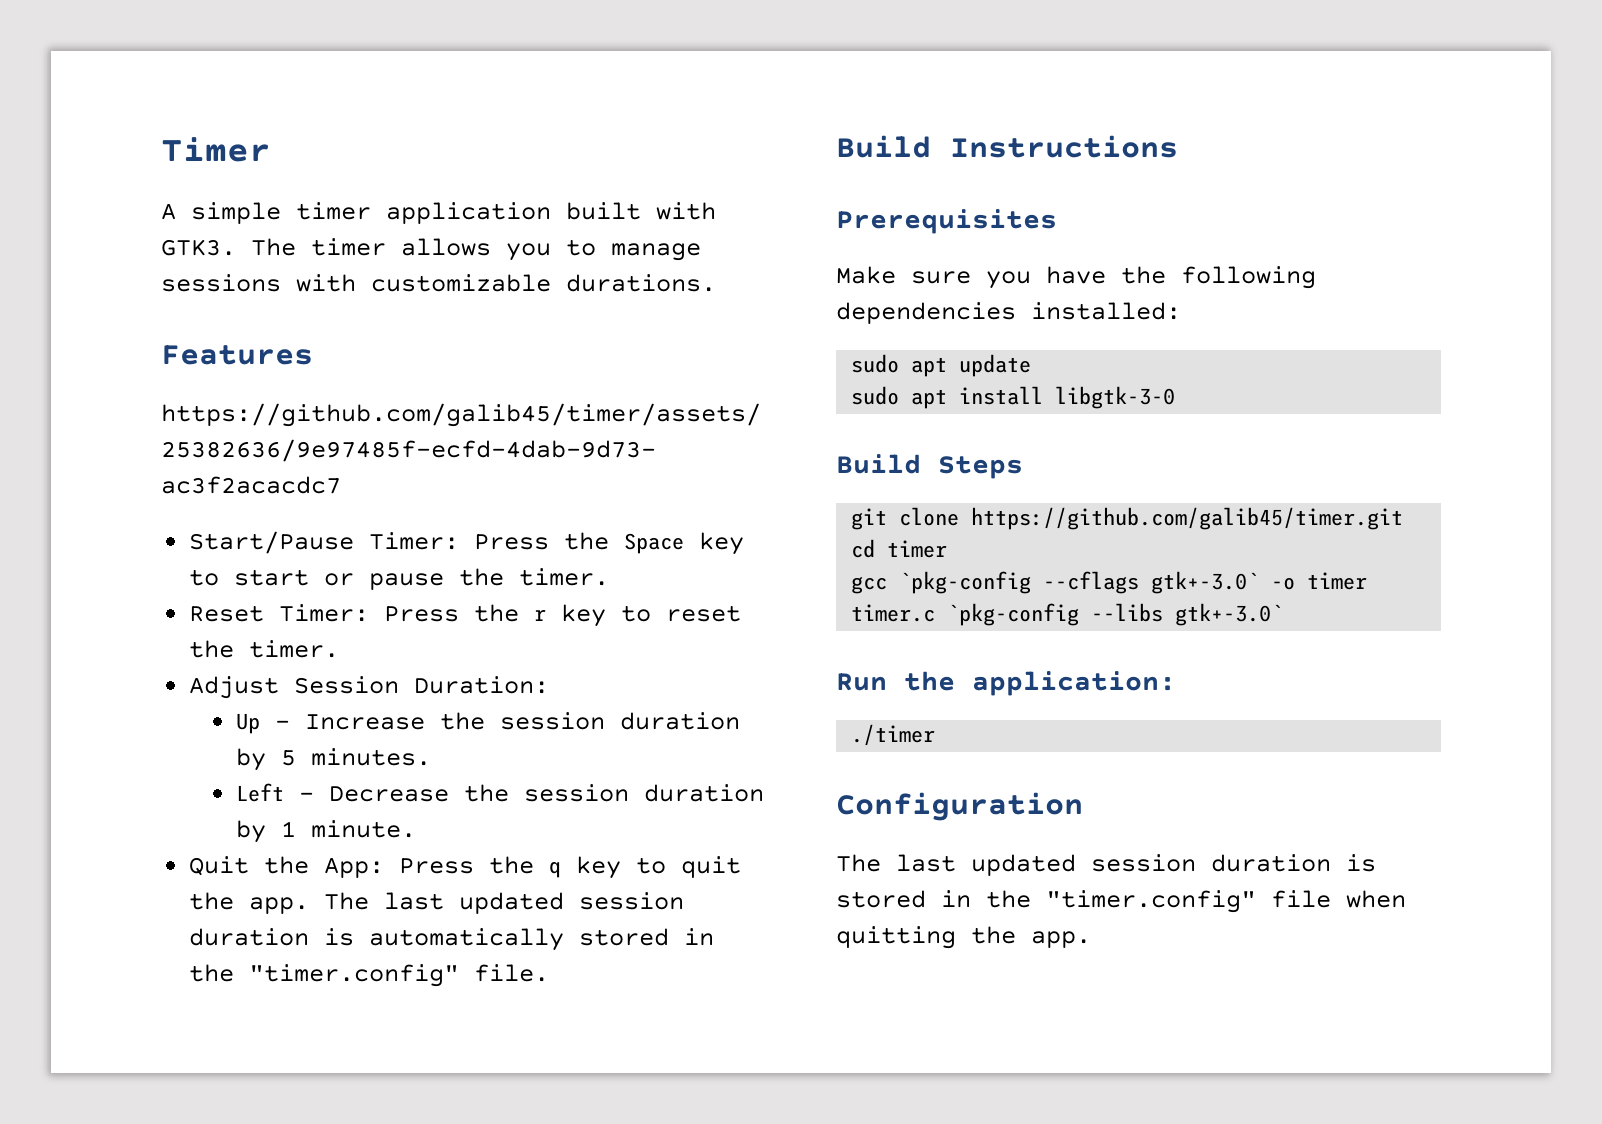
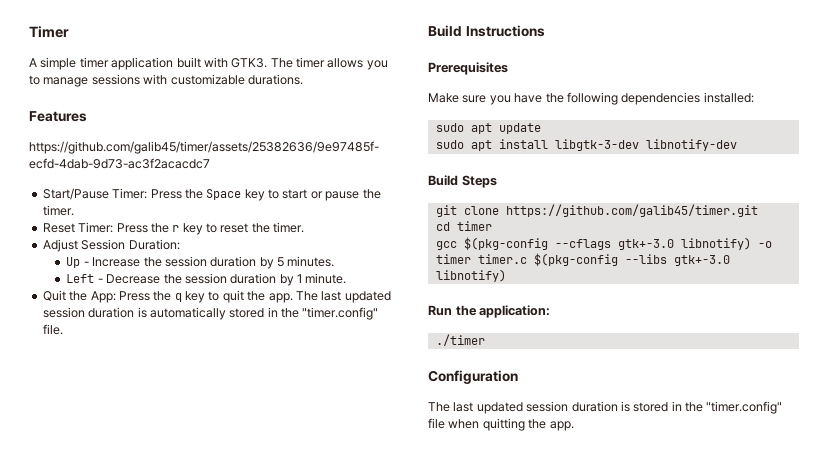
[1055,386,1176,409] libgtk-3-0 -> [554,139,737,151] libgtk-3-dev libnotify-dev
[899,571,1368,594] [851,603,1284,626] `pkg-config --cflags gtk+-3.0` -o timer timer.c `pkg-config --libs gtk+-3.0` -> [463,237,772,250] [435,253,730,266] [435,269,506,282] $(pkg-config --cflags gtk+-3.0 libnotify) -o timer timer.c $(pkg-config --libs gtk+-3.0 libnotify)

